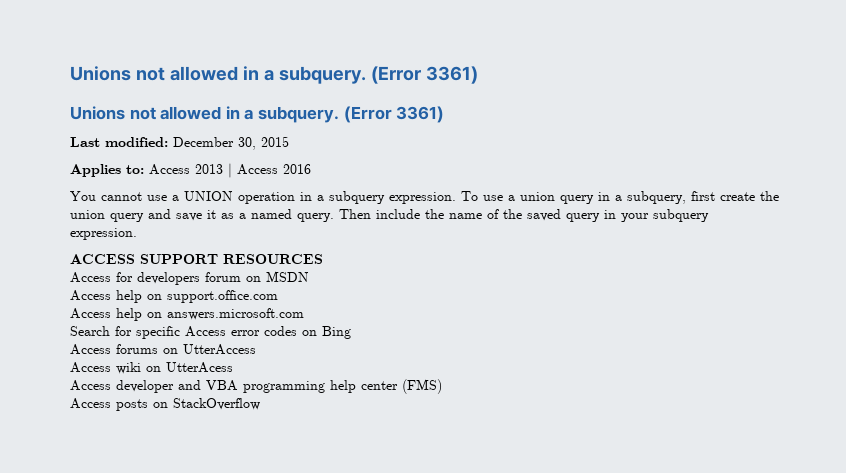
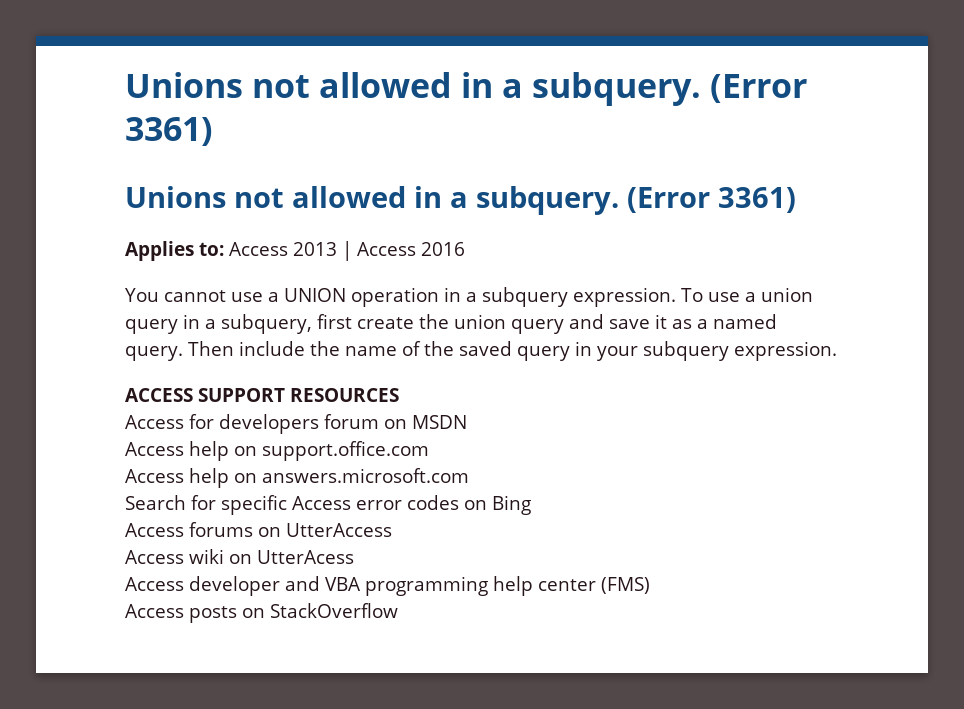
[70,136,289,150] // Last modified: December 30, 2015 -> (796, 200) none

